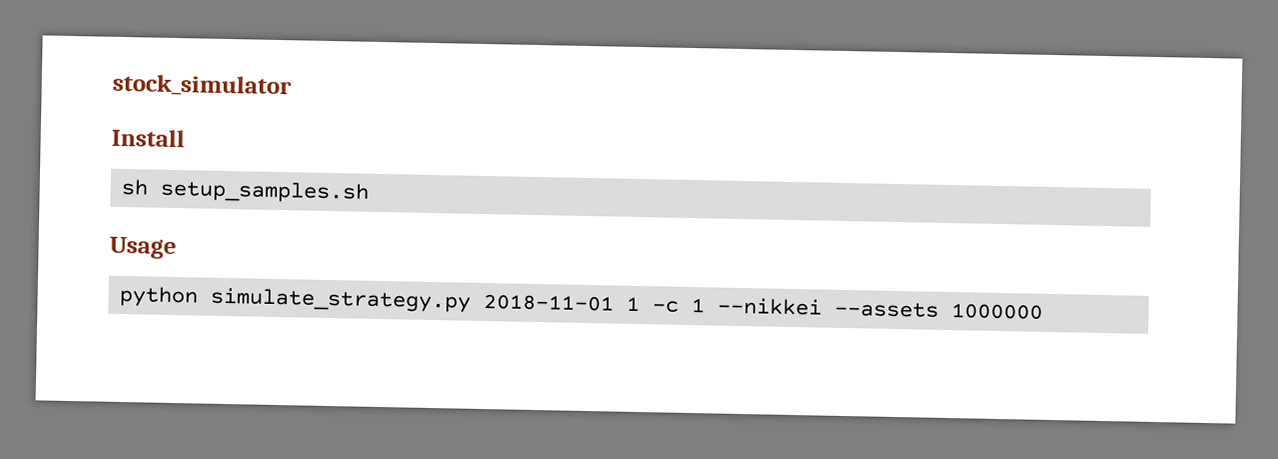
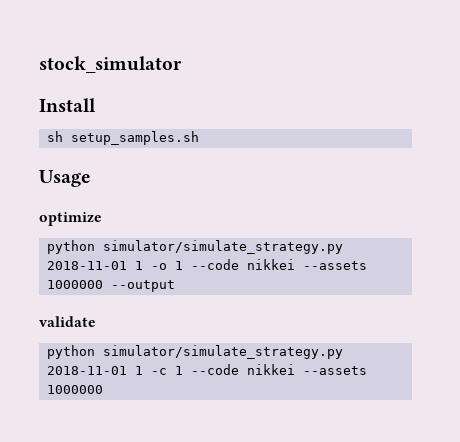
[118,285,471,313] // python simulate_strategy.py -> [39,212,102,226] [47,240,344,254] [47,259,368,270] [47,280,176,292] [39,316,96,327] [47,345,344,359] // optimize // python simulator/simulate_strategy.py 2018-11-01 1 -o 1 --code nikkei --assets 1000000 --output // validate // python simulator/simulate_strategy.py
[716,297,822,316] --nikkei -> [191,364,296,375] --code nikkei

